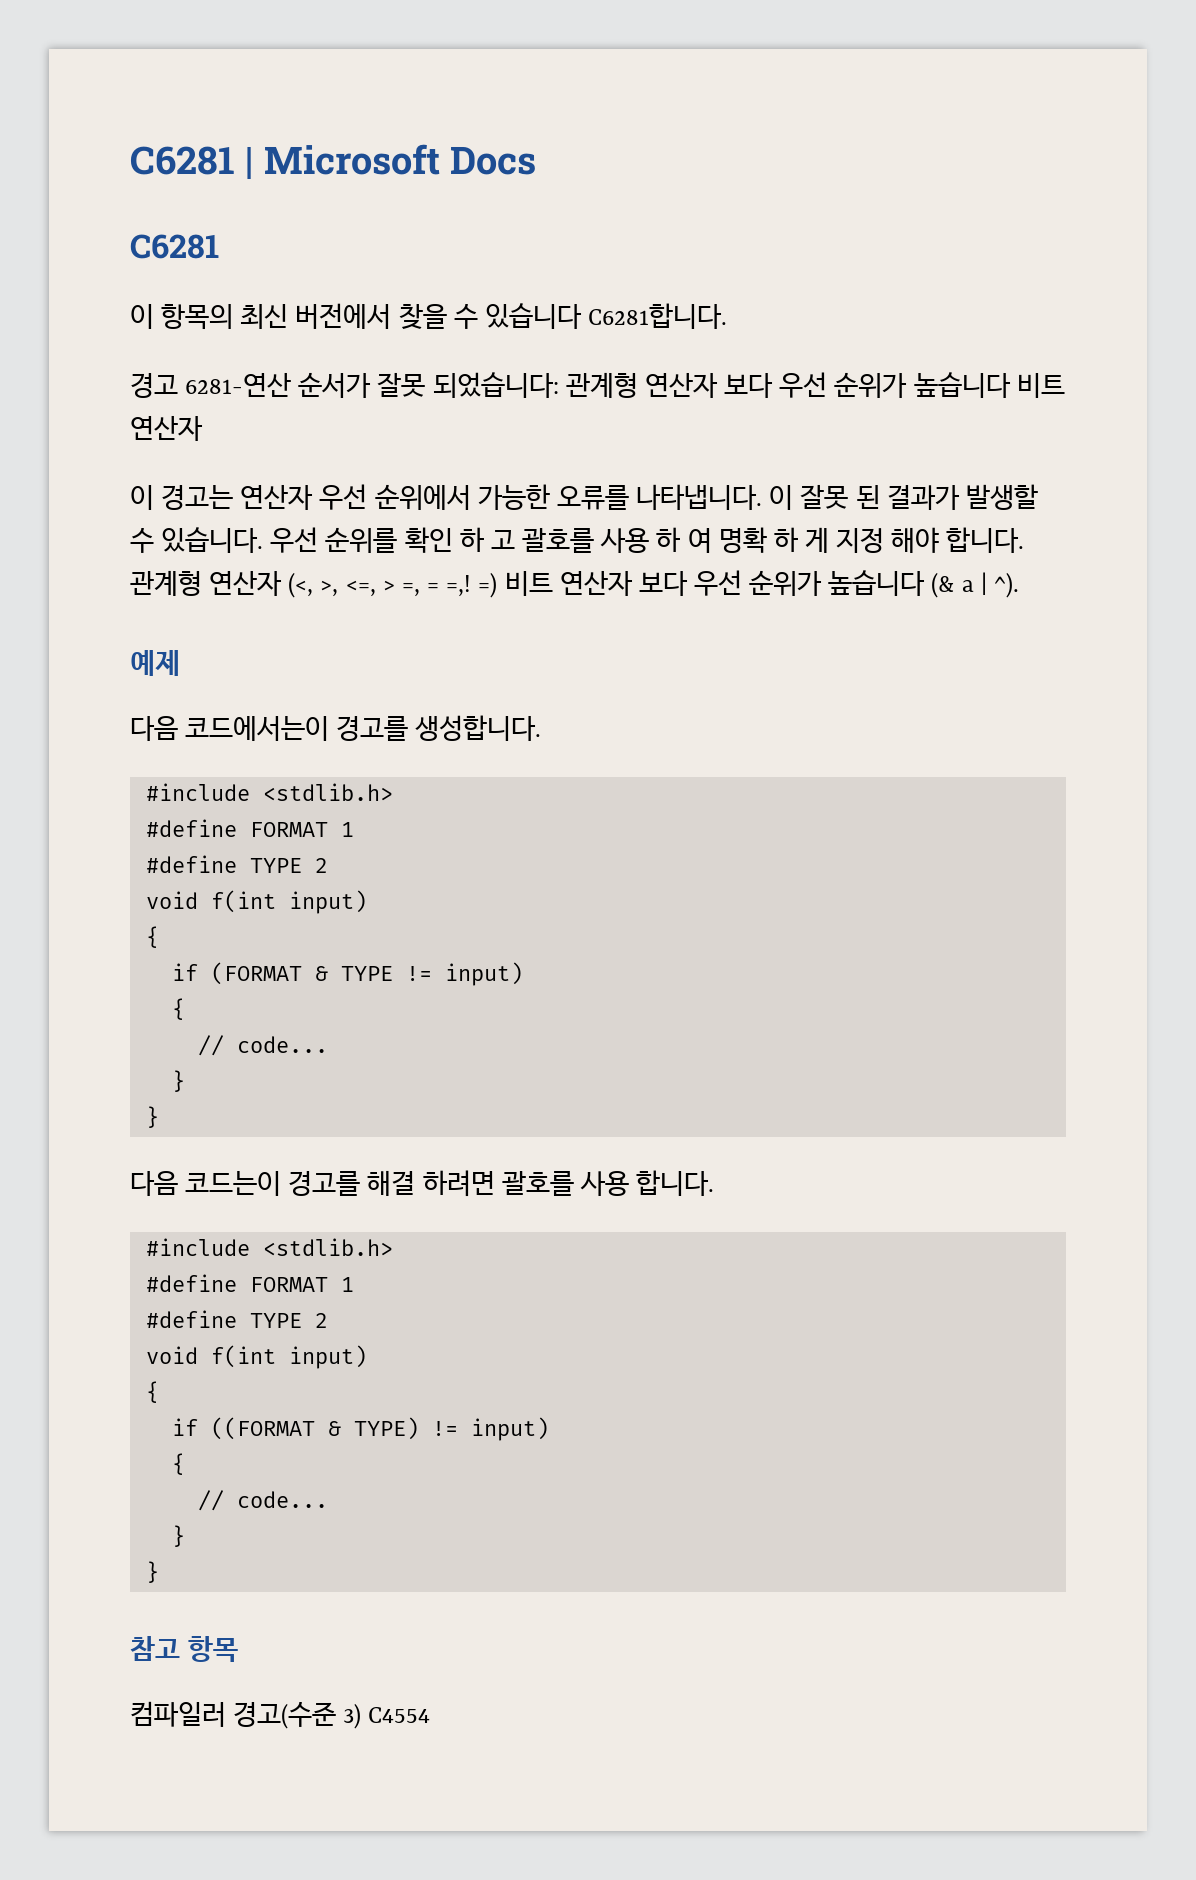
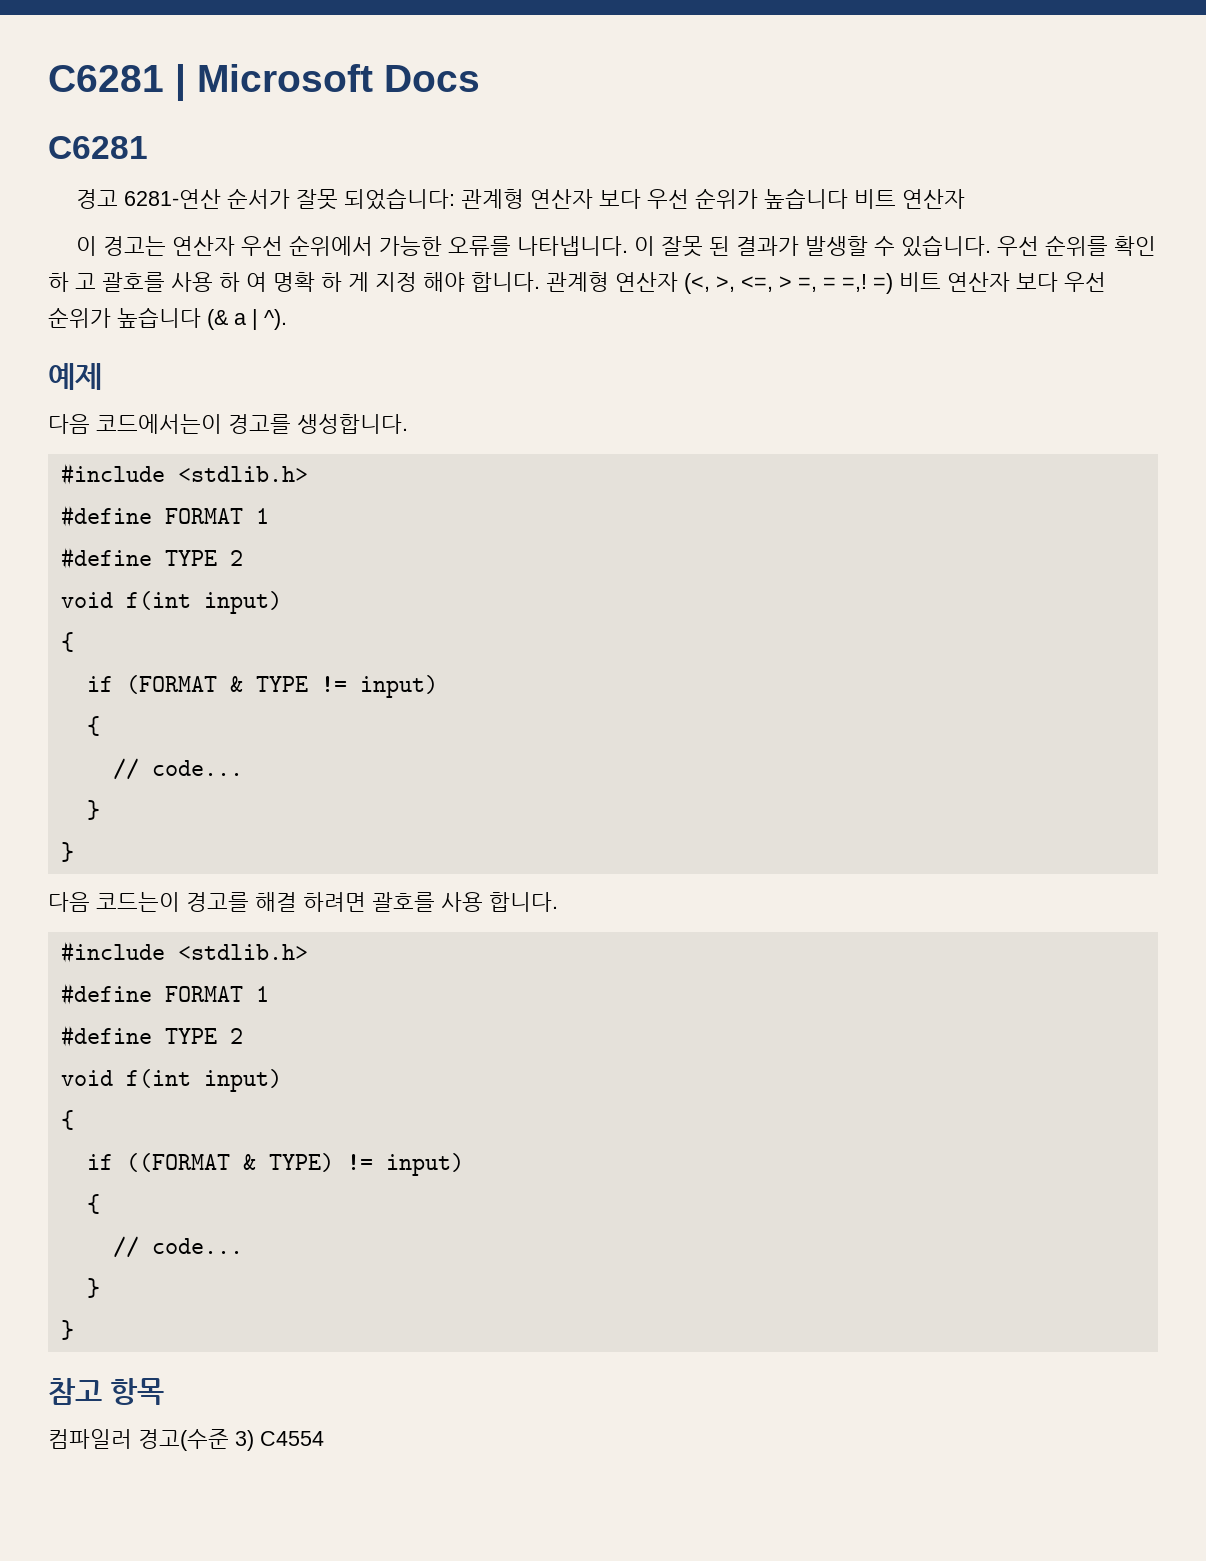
[130,303,728,330] // 이 항목의 최신 버전에서 찾을 수 있습니다 C6281합니다. -> (148, 147) none

